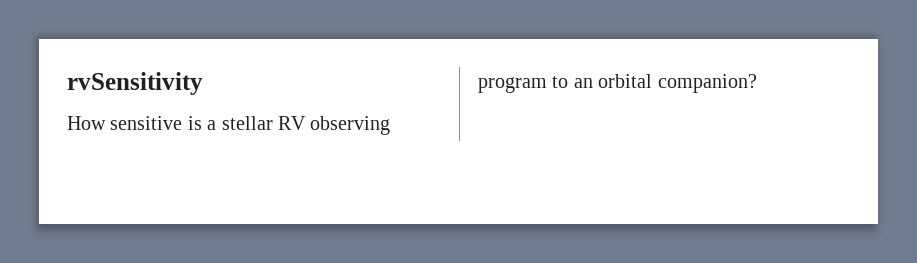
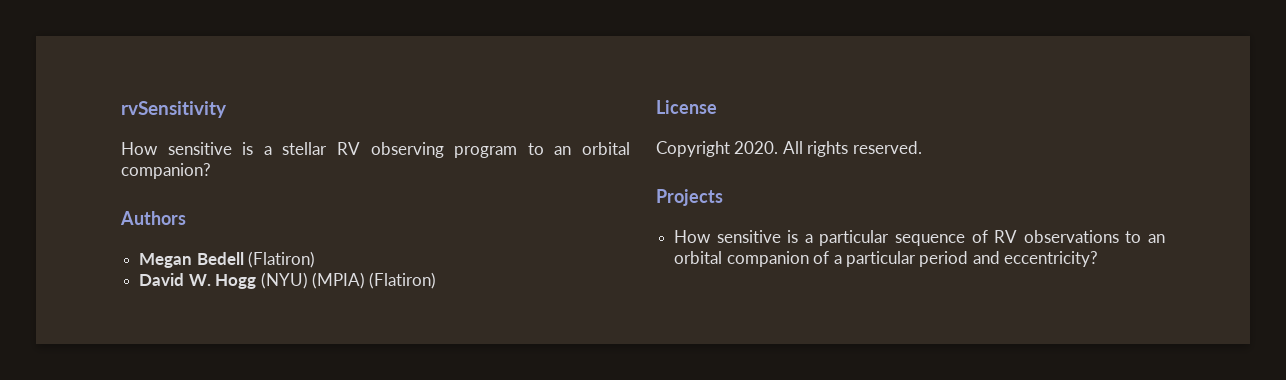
(757, 83) none -> [120,211,186,225] [139,251,316,268] [139,272,437,289] [656,100,717,114] [656,141,922,157] [656,189,723,206] [674,230,1165,246] [674,251,1099,267] // Authors // Megan Bedell (Flatiron) // David W. Hogg (NYU) (MPIA) (Flatiron) // License // Copyright 2020. All rights reserved. // Projects // How sensitive is a particular sequence of RV observations to an orbital companion of a particular period and eccentricity?

